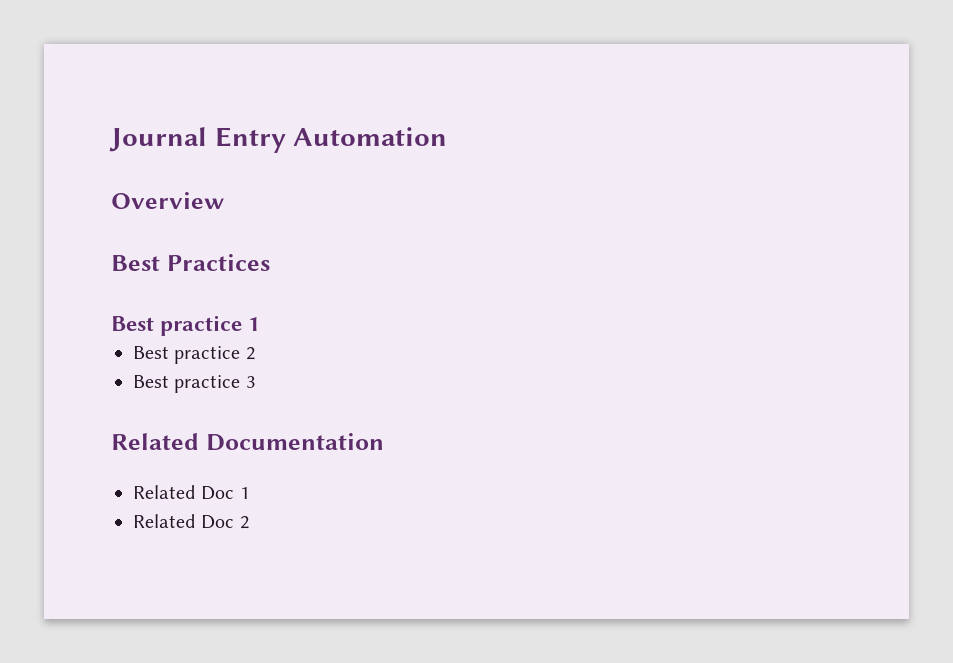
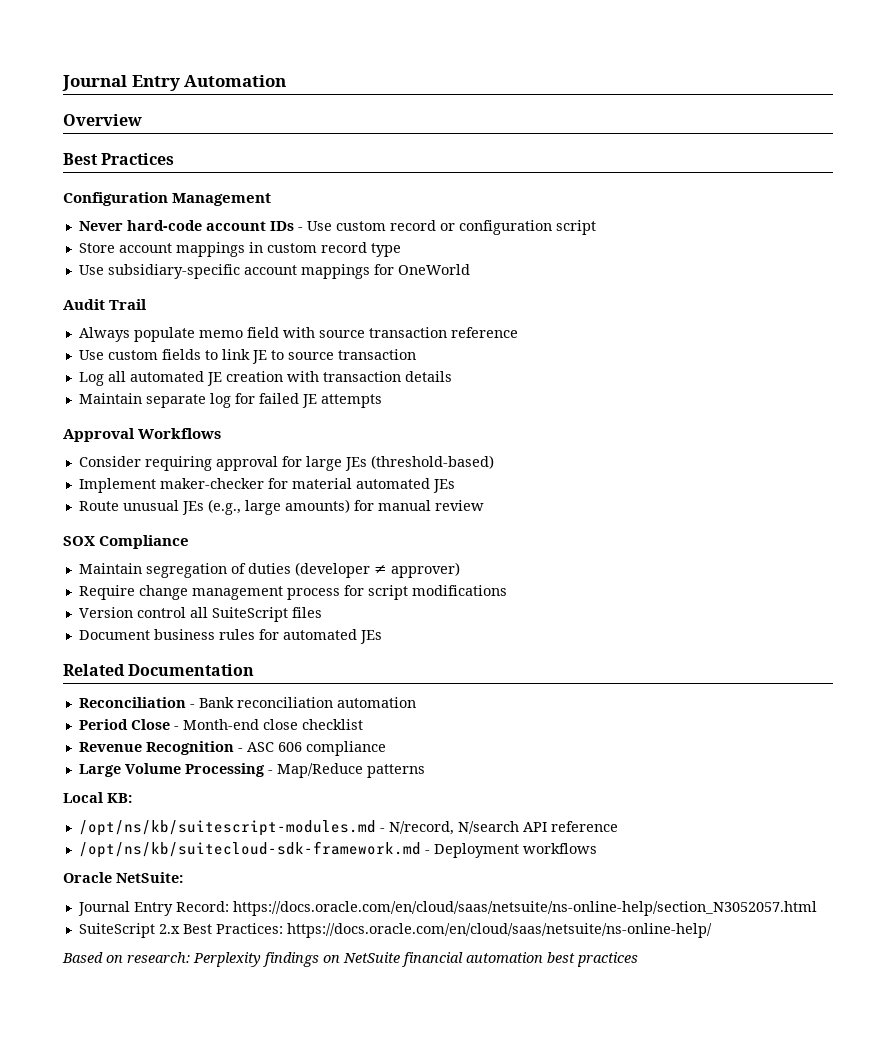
[111,315,261,336] [133,346,255,364] [133,375,255,393] [111,433,384,451] [133,485,249,500] [133,514,249,529] Best practice 1 // Best practice 2 // Best practice 3 // Related Documentation // Related Doc 1 // Related Doc 2 -> [63,192,272,206] [78,220,596,235] [78,242,401,257] [78,264,470,279] [63,299,148,310] [78,327,518,342] [78,349,416,364] [78,371,452,386] [78,393,382,408] [63,428,222,442] [78,455,494,471] [78,478,455,493] [78,499,484,515] [63,535,190,549] [78,562,460,578] [78,585,507,600] [78,607,322,622] [78,629,382,644] [63,664,255,676] [78,697,416,708] [78,719,363,730] [78,741,386,756] [78,763,425,778] [63,792,132,803] [78,820,618,836] [78,841,597,858] [63,872,183,883] [77,901,817,916] [78,923,712,938] [62,952,638,967] Configuration Management // Never hard-code account IDs - Use custom record or configuration script // Store account mappings in custom record type // Use subsidiary-specific account mappings for OneWorld // Audit Trail // Always populate memo field with source transaction reference // Use custom fields to link JE to source transaction // Log all automated JE creation with transaction details // Maintain separate log for failed JE attempts // Approval Workflows // Consider requiring approval for large JEs (threshold-based) // Implement maker-checker for material automated JEs // Route unusual JEs (e.g., large amounts) for manual review // SOX Compliance // Maintain segregation of duties (developer ≠ approver) // Require change management process for script modifications // Version control all SuiteScript files // Document business rules for automated JEs // Related Documentation // Reconciliation - Bank reconciliation automation // Period Close - Month-end close checklist // Revenue Recognition - ASC 606 compliance // Large Volume Processing - Map/Reduce patterns // Local KB: // /opt/ns/kb/suitescript-modules.md - N/record, N/search API reference // /opt/ns/kb/suitecloud-sdk-framework.md - Deployment workflows // Oracle NetSuite: // Journal Entry Record: https://docs.oracle.com/en/cloud/saas/netsuite/ns-online-help/section_N3052057.html // SuiteScript 2.x Best Practices: https://docs.oracle.com/en/cloud/saas/netsuite/ns-online-help/ // Based on research: Perplexity findings on NetSuite financial automation best practices

